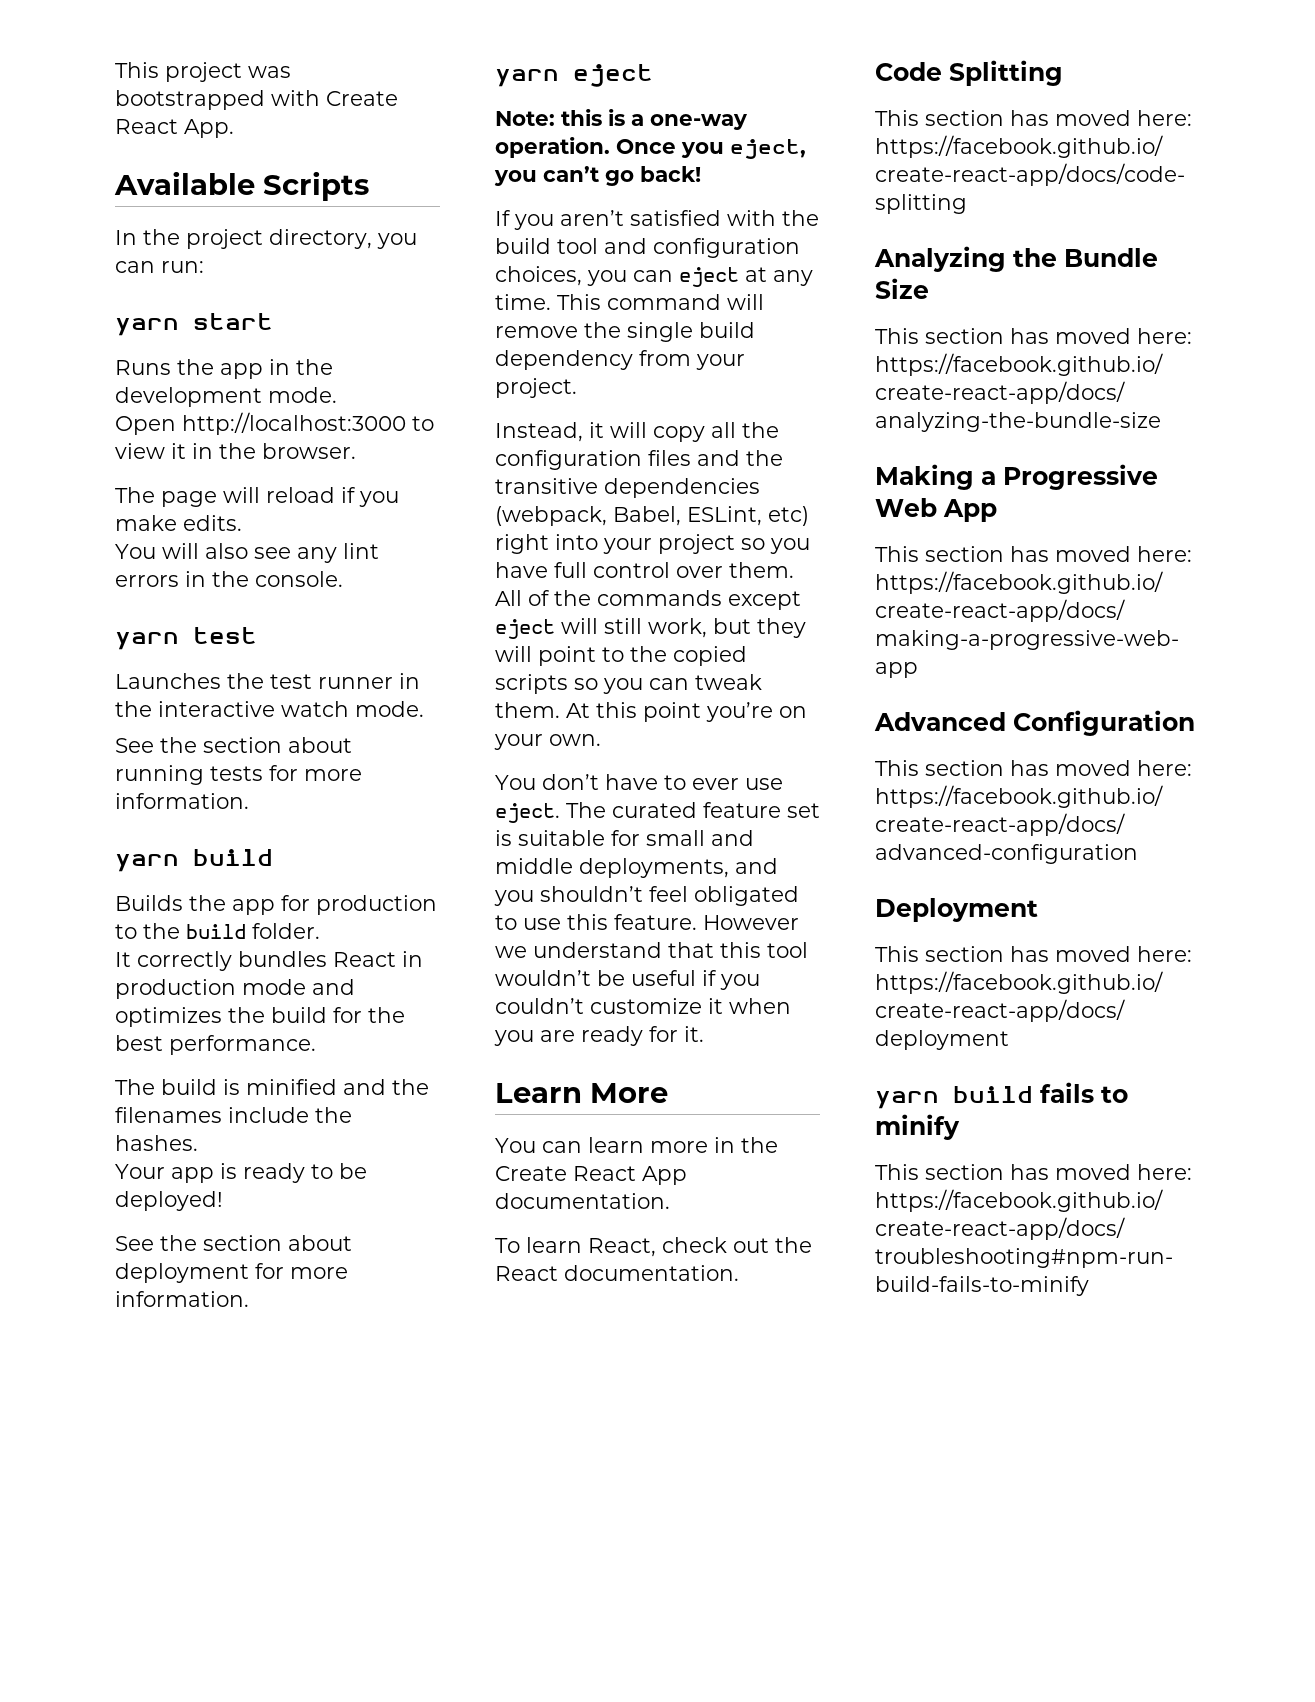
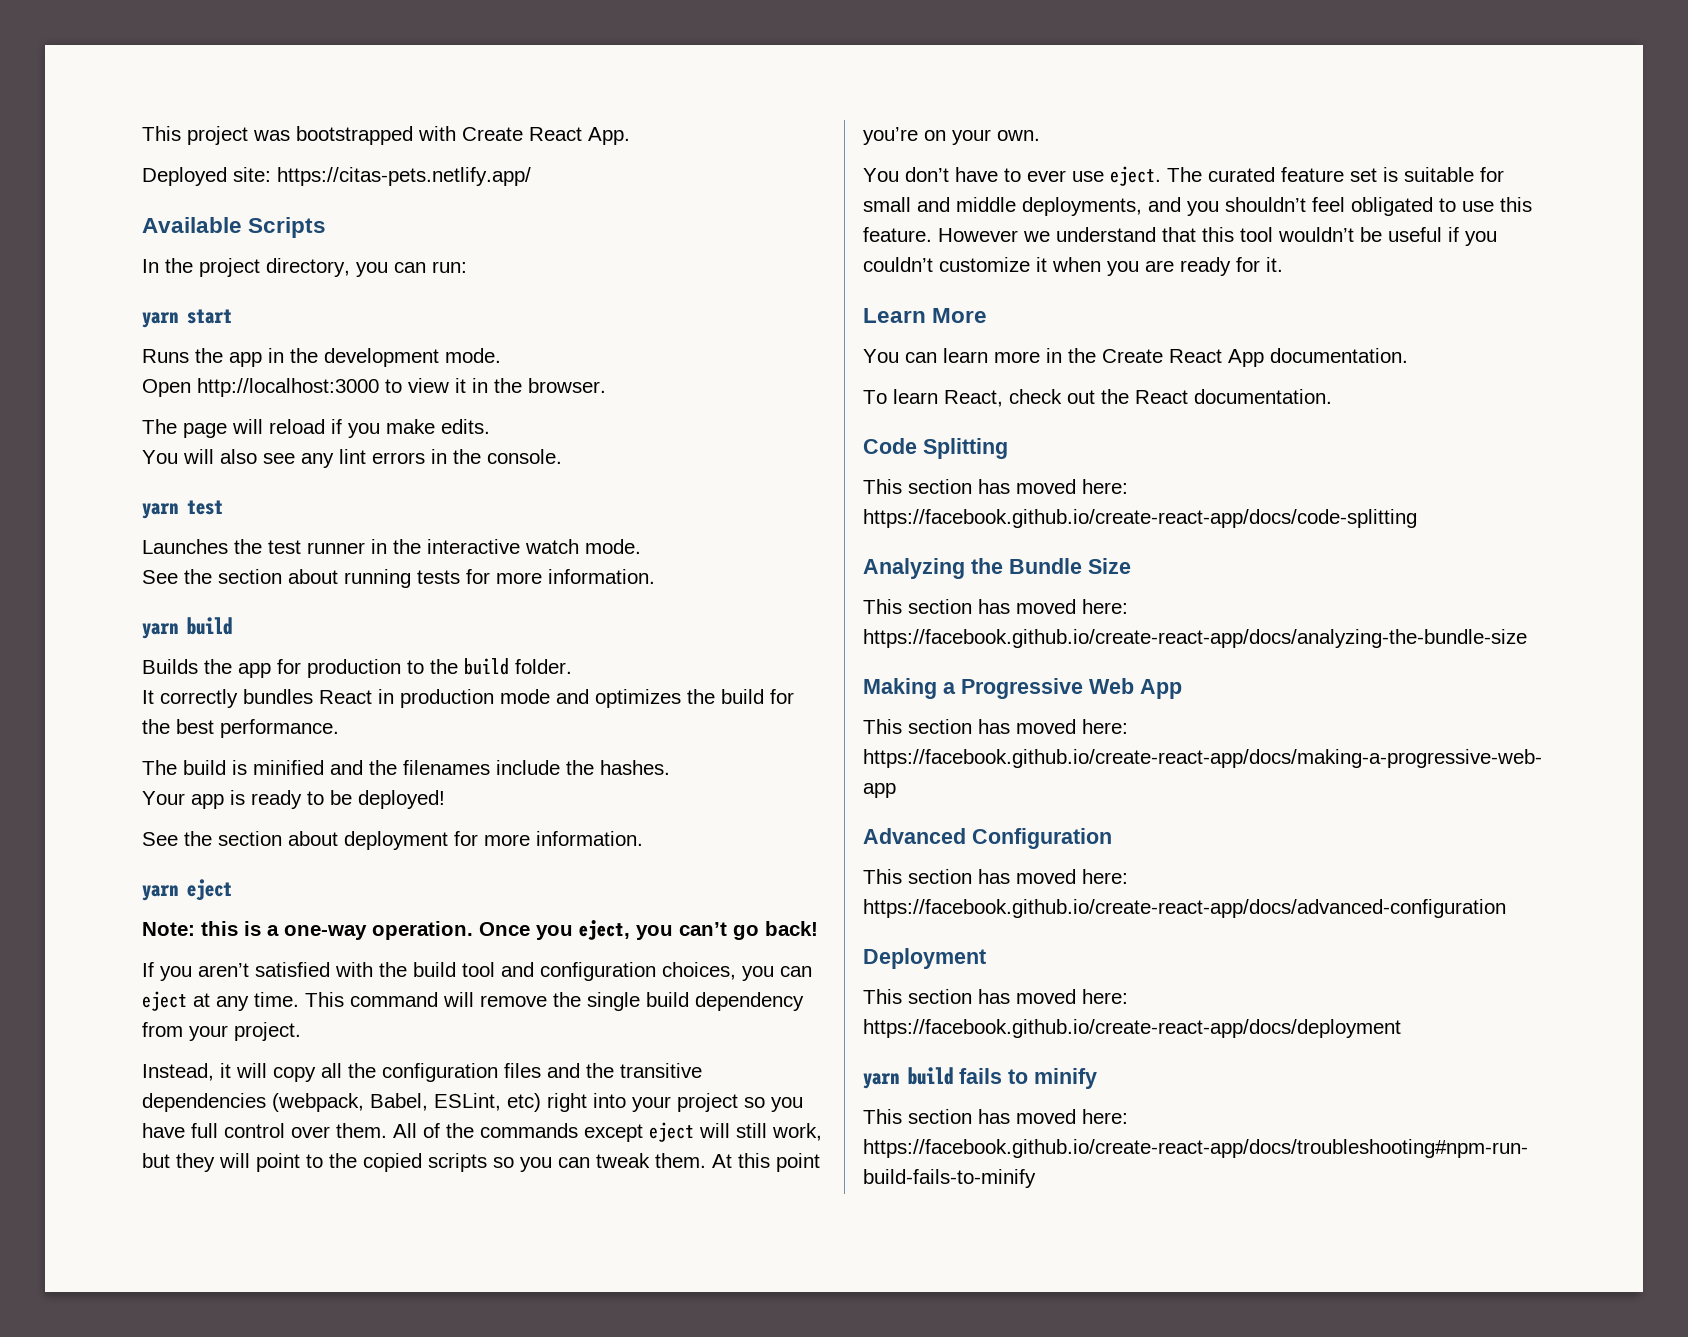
(234, 128) none -> [142,167,531,186] // Deployed site: https://citas-pets.netlify.app/

